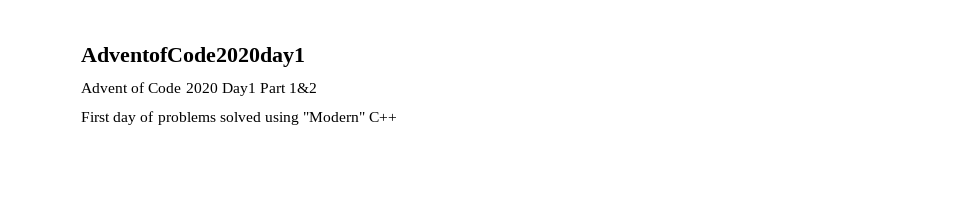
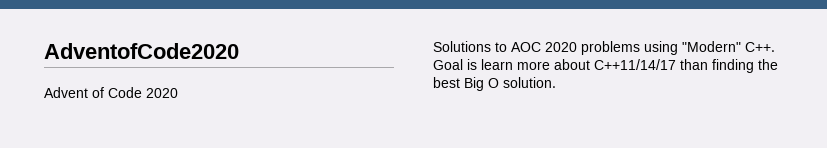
[81,47,305,67] AdventofCode2020day1 -> [44,43,239,59] AdventofCode2020
[221,83,318,96] [81,111,398,125] Day1 Part 1&2 // First day of problems solved using "Modern" C++ -> [433,41,775,55] [433,59,778,73] [433,77,556,91] // Solutions to AOC 2020 problems using "Modern" C++. Goal is learn more about C++11/14/17 than finding the best Big O solution.

